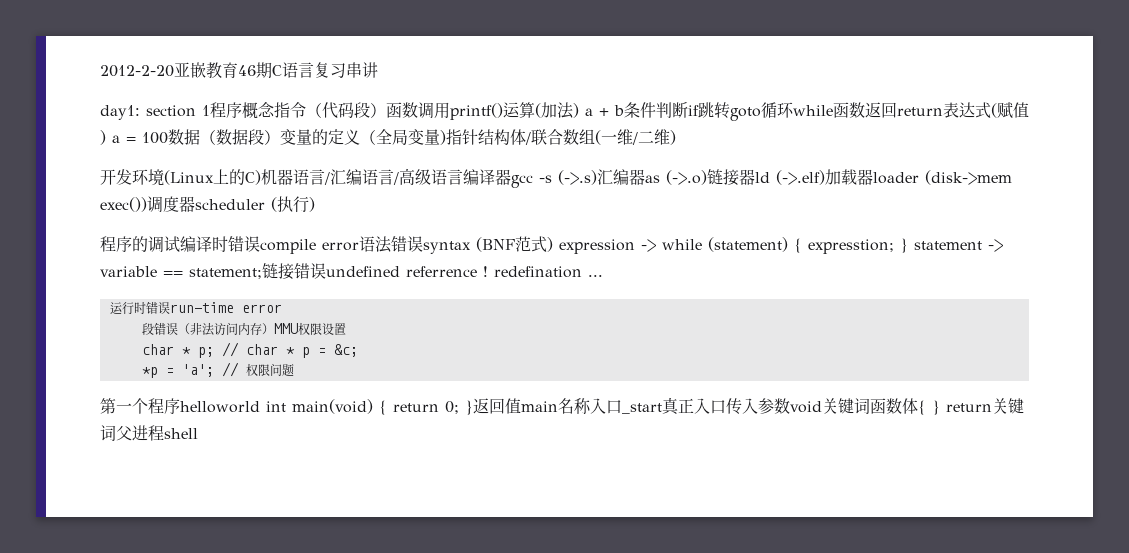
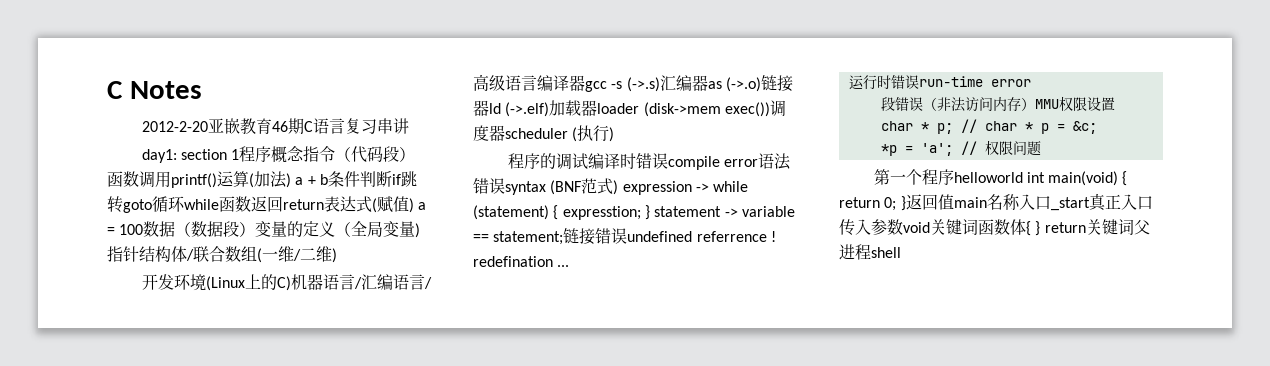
(100, 71) none -> [107,81,202,99] C Notes //

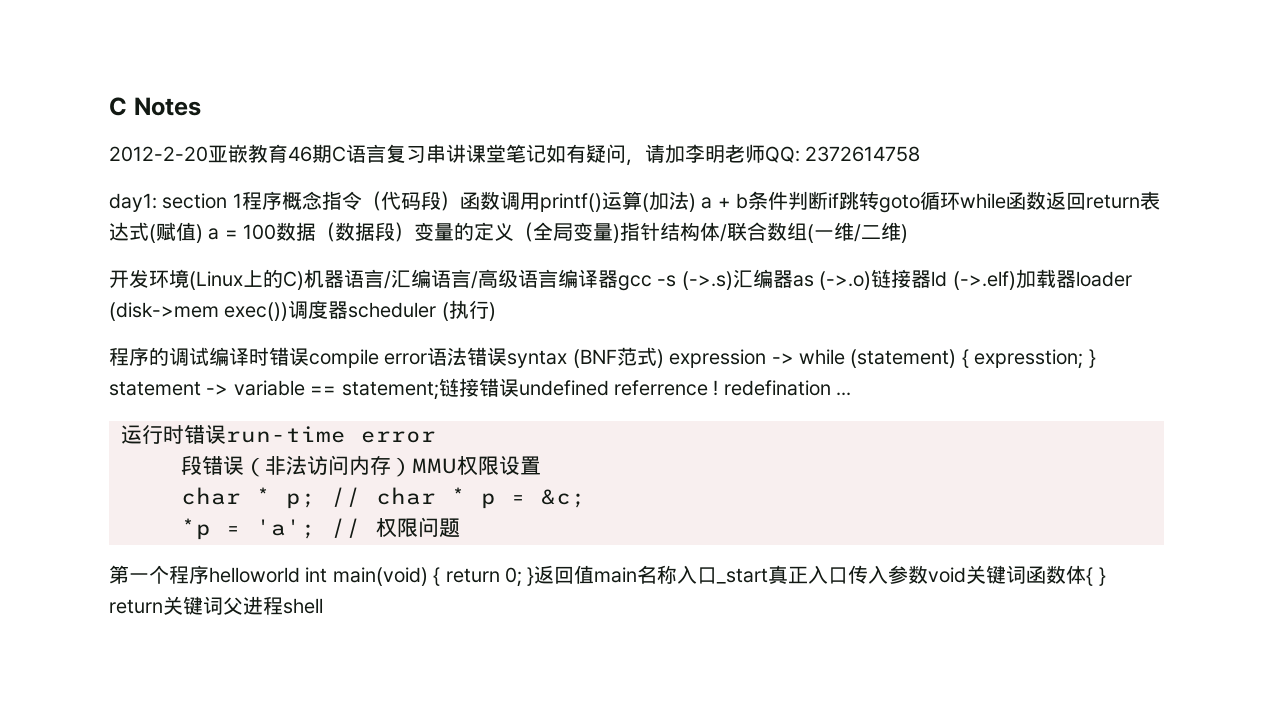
(409, 126) none -> [466,144,921,166] 课堂笔记如有疑问，请加李明老师QQ: 2372614758

